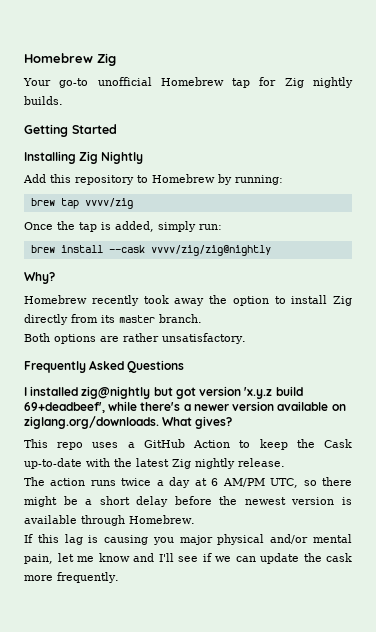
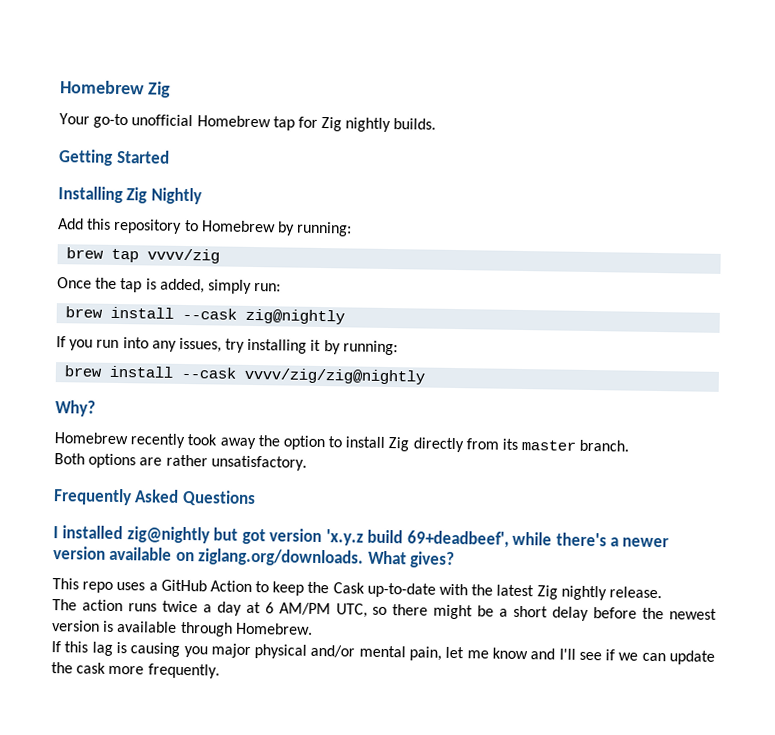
(222, 227) none -> [65,306,346,325] [56,336,398,356] // brew install --cask zig@nightly // If you run into any issues, try installing it by running:

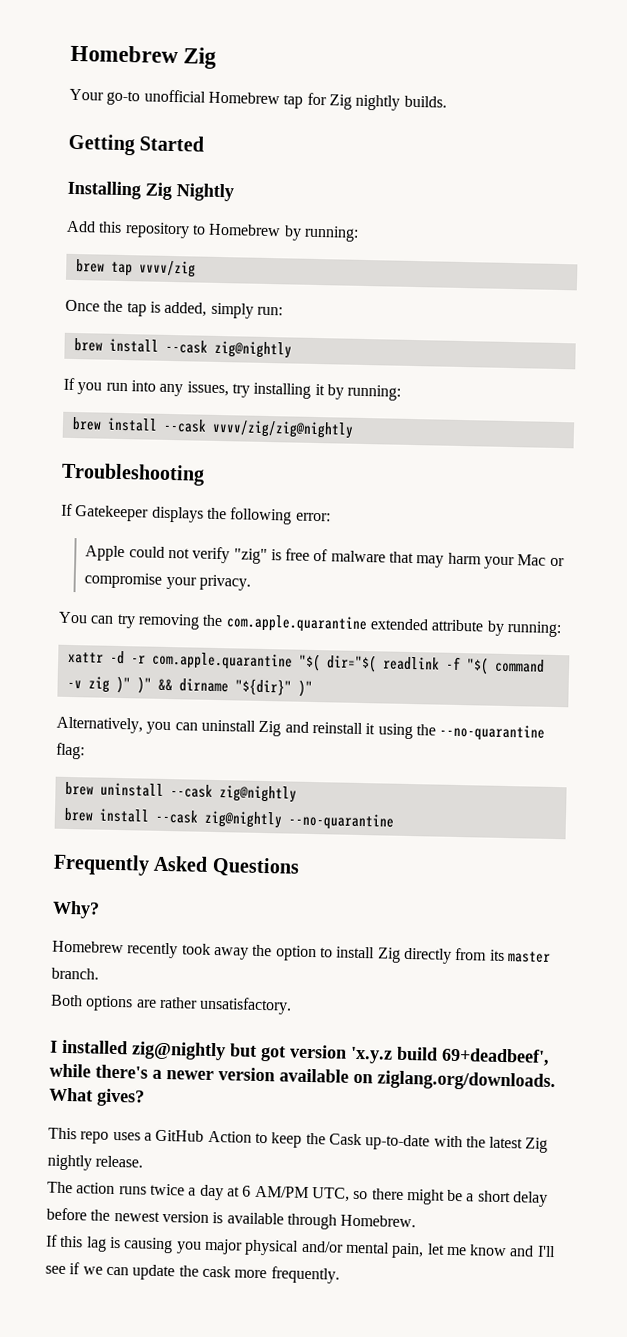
(426, 376) none -> [61,462,205,486] [61,503,331,525] [85,545,565,570] [84,572,251,591] [58,611,562,638] [67,650,545,675] [66,675,313,697] [56,716,546,742] [56,742,85,760] [64,781,297,803] [63,807,395,831] [53,853,300,878] // Troubleshooting // If Gatekeeper displays the following error: // Apple could not verify "zig" is free of malware that may harm your Mac or compromise your privacy. // You can try removing the com.apple.quarantine extended attribute by running: // xattr -d -r com.apple.quarantine "$( dir="$( readlink -f "$( command -v zig )" )" && dirname "${dir}" )" // Alternatively, you can uninstall Zig and reinstall it using the --no-quarantine flag: // brew uninstall --cask zig@nightly // brew install --cask zig@nightly --no-quarantine // Frequently Asked Questions
[53,488,256,507] // Frequently Asked Questions -> (293, 1005) none

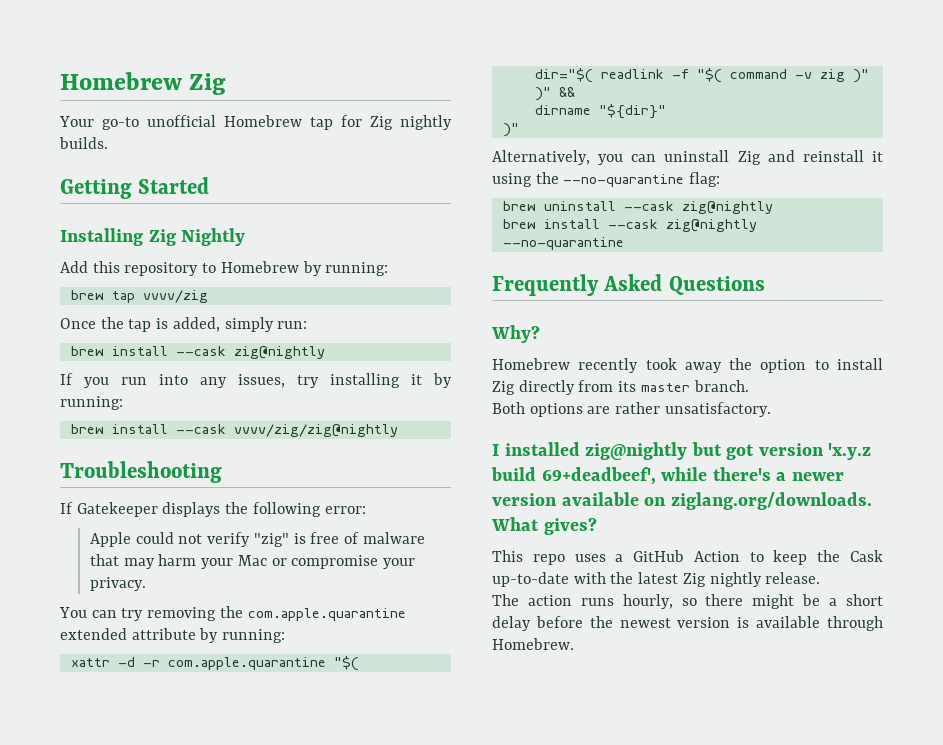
(321, 662) none -> (359, 663) //
(173, 685) none -> (575, 92) //
(292, 687) none -> (666, 111) //
[149,1183,350,1202] twice a day at 6 AM/PM UTC, -> [622,594,673,609] hourly,
[46,1234,556,1259] [45,1262,340,1284] // If this lag is causing you major physical and/or mental pain, let me know and I'll see if we can update the cask more frequently. -> (574, 644) none

